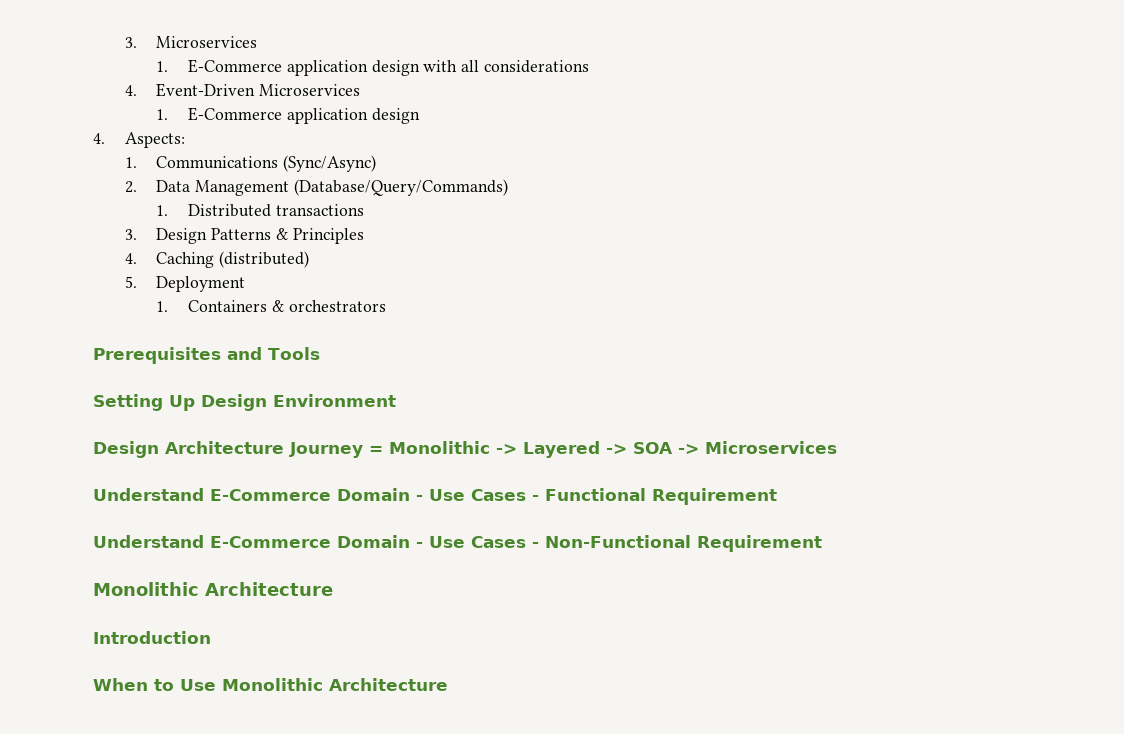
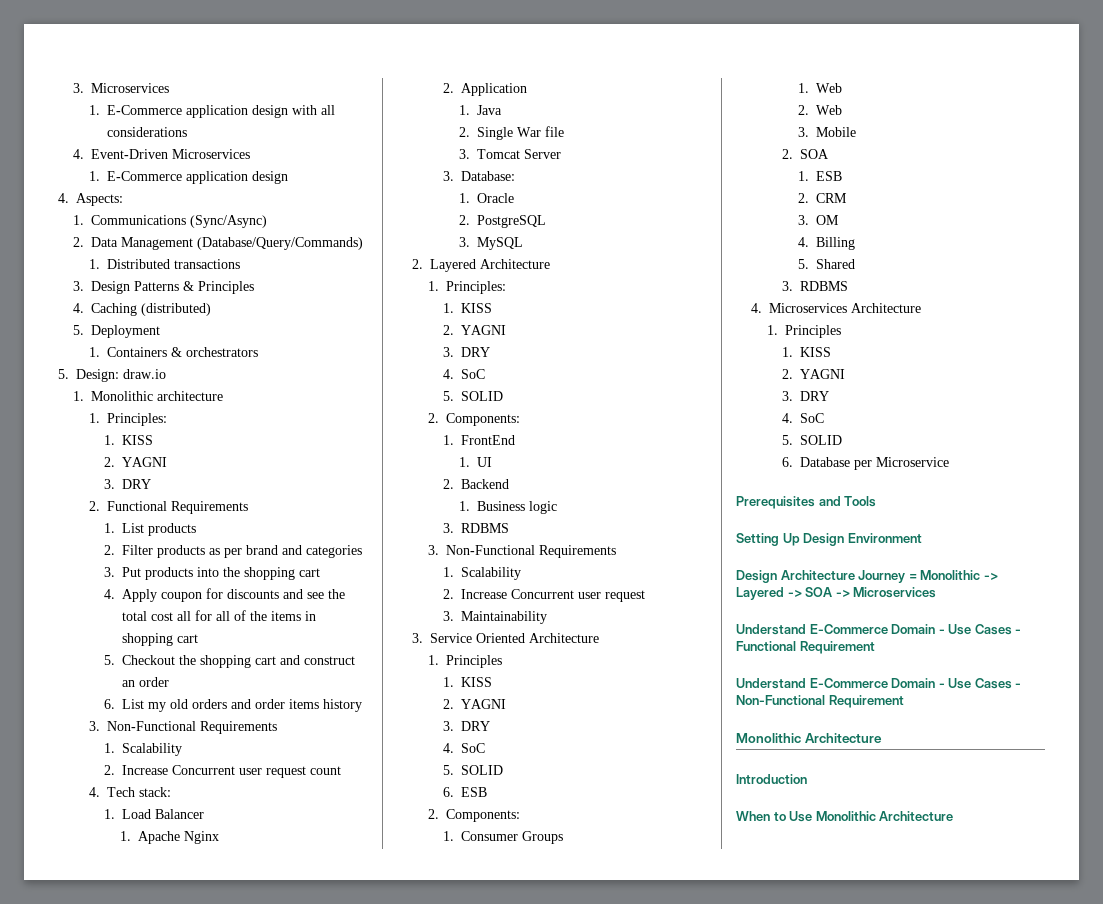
(386, 306) none -> [58,369,166,382] [73,391,224,401] [88,413,167,426] [104,435,154,445] [104,457,168,467] [104,479,152,489] [88,501,248,514] [104,523,197,536] [104,545,363,558] [104,567,321,580] [104,588,346,602] [122,610,317,621] [122,633,199,646] [104,655,356,668] [122,677,170,687] [104,699,363,712] [88,721,277,734] [104,743,183,756] [104,765,342,778] [88,787,171,797] [104,809,205,819] [119,831,219,844] [443,83,528,96] [458,105,502,115] [458,126,564,140] [458,149,561,159] [443,171,516,181] [458,193,514,203] [458,215,546,228] [458,237,523,250] [412,259,551,272] [427,281,506,294] [443,303,493,313] [443,325,507,335] [443,347,491,357] [443,369,486,379] [443,391,504,401] [427,413,520,426] [443,435,516,445] [458,457,492,467] [443,479,510,489] [458,501,557,514] [443,523,510,533] [427,545,616,558] [443,567,522,580] [443,589,646,602] [443,611,548,624] [412,633,600,643] [427,655,502,668] [443,677,493,687] [443,699,507,709] [443,721,491,731] [443,743,486,753] [443,765,504,775] [443,787,488,797] [427,809,520,822] [443,831,564,844] [797,83,842,93] [797,105,842,115] [797,127,856,137] [782,149,830,159] [797,171,842,181] [797,193,847,203] [797,215,839,225] [797,237,855,250] [797,259,855,269] [782,281,849,291] [751,303,922,313] [766,325,841,338] [782,347,832,357] [782,369,846,379] [782,391,830,401] [782,413,825,423] [782,435,843,445] [782,457,950,470] // 5. Design: draw.io // 1. Monolithic architecture // 1. Principles: // 1. KISS // 2. YAGNI // 3. DRY // 2. Functional Requirements // 1. List products // 2. Filter products as per brand and categories // 3. Put products into the shopping cart // 4. Apply coupon for discounts and see the total cost all for all of the items in shopping cart // 5. Checkout the shopping cart and construct an order // 6. List my old orders and order items history // 3. Non-Functional Requirements // 1. Scalability // 2. Increase Concurrent user request count // 4. Tech stack: // 1. Load Balancer // 1. Apache Nginx // 2. Application // 1. Java // 2. Single War file // 3. Tomcat Server // 3. Database: // 1. Oracle // 2. PostgreSQL // 3. MySQL // 2. Layered Architecture // 1. Principles: // 1. KISS // 2. YAGNI // 3. DRY // 4. SoC // 5. SOLID // 2. Components: // 1. FrontEnd // 1. UI // 2. Backend // 1. Business logic // 3. RDBMS // 3. Non-Functional Requirements // 1. Scalability // 2. Increase Concurrent user request // 3. Maintainability // 3. Service Oriented Architecture // 1. Principles // 1. KISS // 2. YAGNI // 3. DRY // 4. SoC // 5. SOLID // 6. ESB // 2. Components: // 1. Consumer Groups // 1. Web // 2. Web // 3. Mobile // 2. SOA // 1. ESB // 2. CRM // 3. OM // 4. Billing // 5. Shared // 3. RDBMS // 4. Microservices Architecture // 1. Principles // 1. KISS // 2. YAGNI // 3. DRY // 4. SoC // 5. SOLID // 6. Database per Microservice

